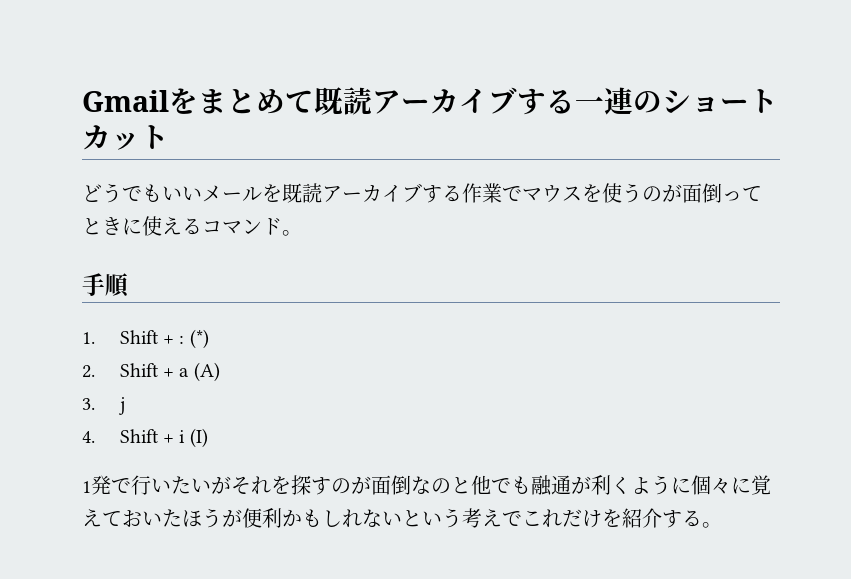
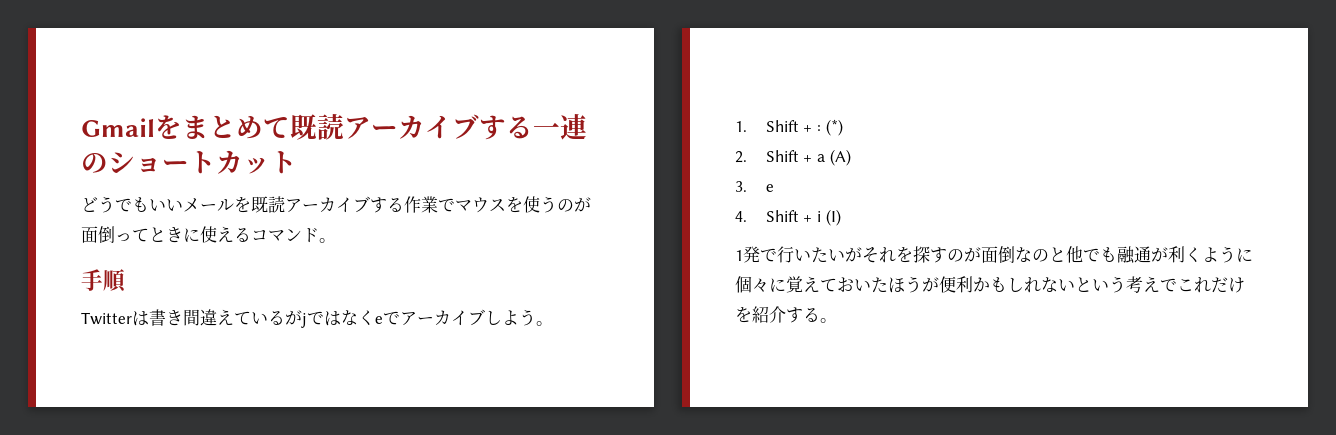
(129, 285) none -> [81,309,553,328] // Twitterは書き間違えているがjではなくeでアーカイブしよう。
[118,397,125,415] j -> [765,184,774,192] e

